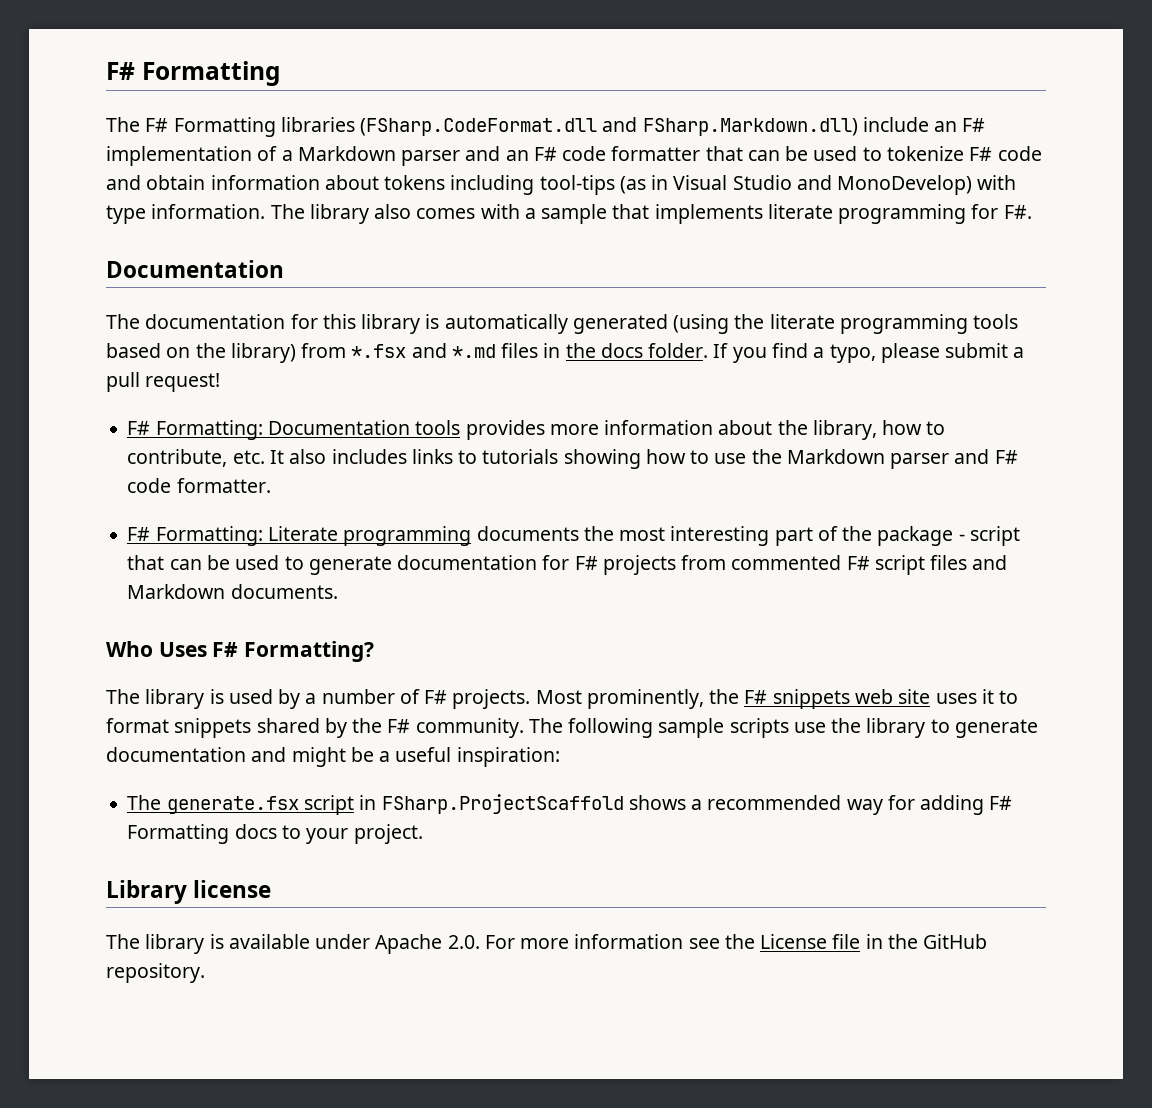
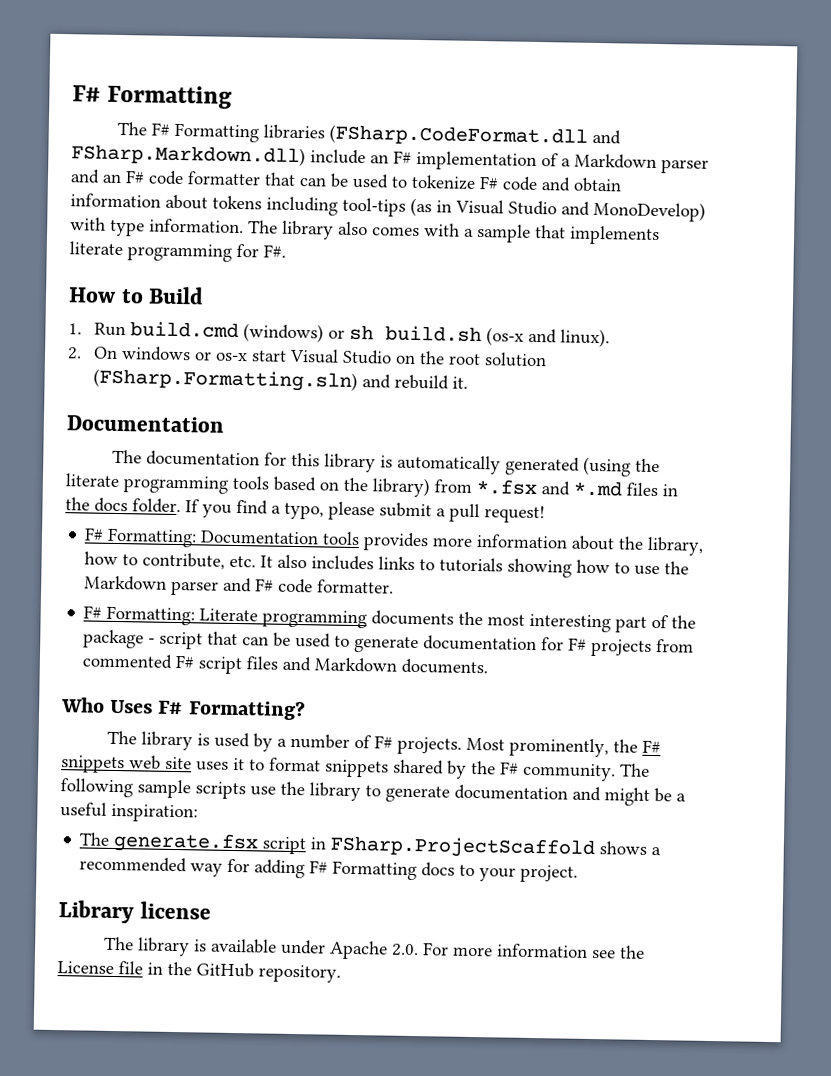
(1032, 212) none -> [68,286,205,305] [68,321,610,348] [67,346,547,368] [92,368,468,393] // How to Build // 1. Run build.cmd (windows) or sh build.sh (os-x and linux). // 2. On windows or os-x start Visual Studio on the root solution (FSharp.Formatting.sln) and rebuild it.

